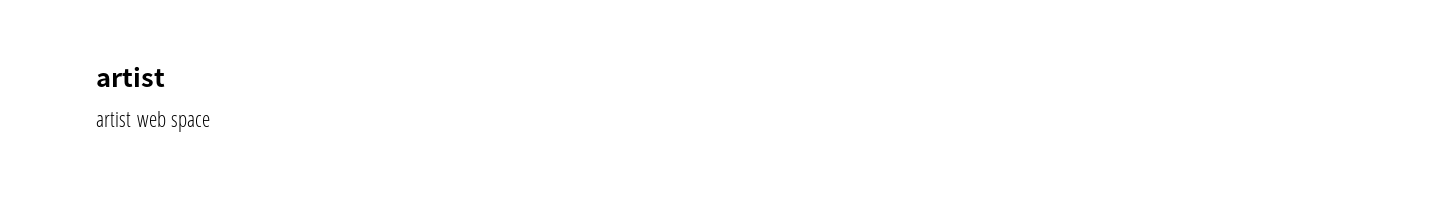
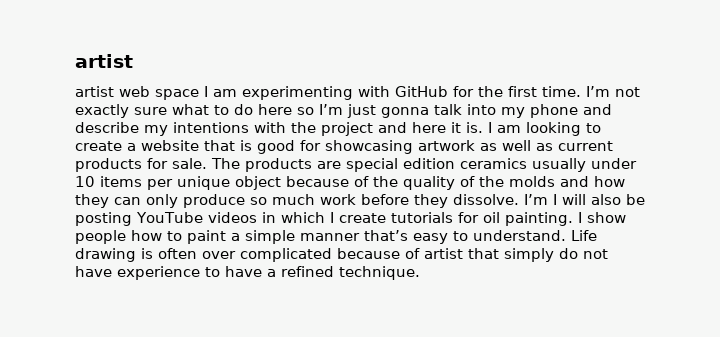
(211, 123) none -> [204,86,640,100] [75,104,612,118] [75,122,601,136] [75,140,613,154] [75,158,637,172] [75,176,625,190] [75,194,645,208] [75,212,626,226] [75,230,597,244] [75,248,608,262] [75,266,420,280] I am experimenting with GitHub for the first time. I’m not exactly sure what to do here so I’m just gonna talk into my phone and describe my intentions with the project and here it is. I am looking to create a website that is good for showcasing artwork as well as current products for sale. The products are special edition ceramics usually under 10 items per unique object because of the quality of the molds and how they can only produce so much work before they dissolve. I’m I will also be posting YouTube videos in which I create tutorials for oil painting. I show people how to paint a simple manner that’s easy to understand. Life drawing is often over complicated because of artist that simply do not have experience to have a refined technique.

